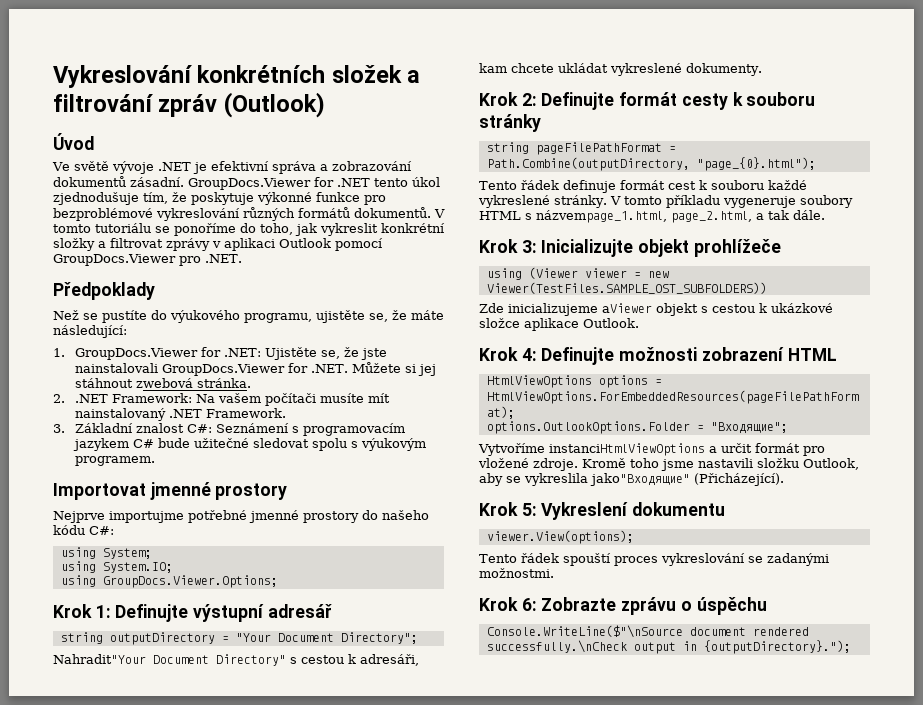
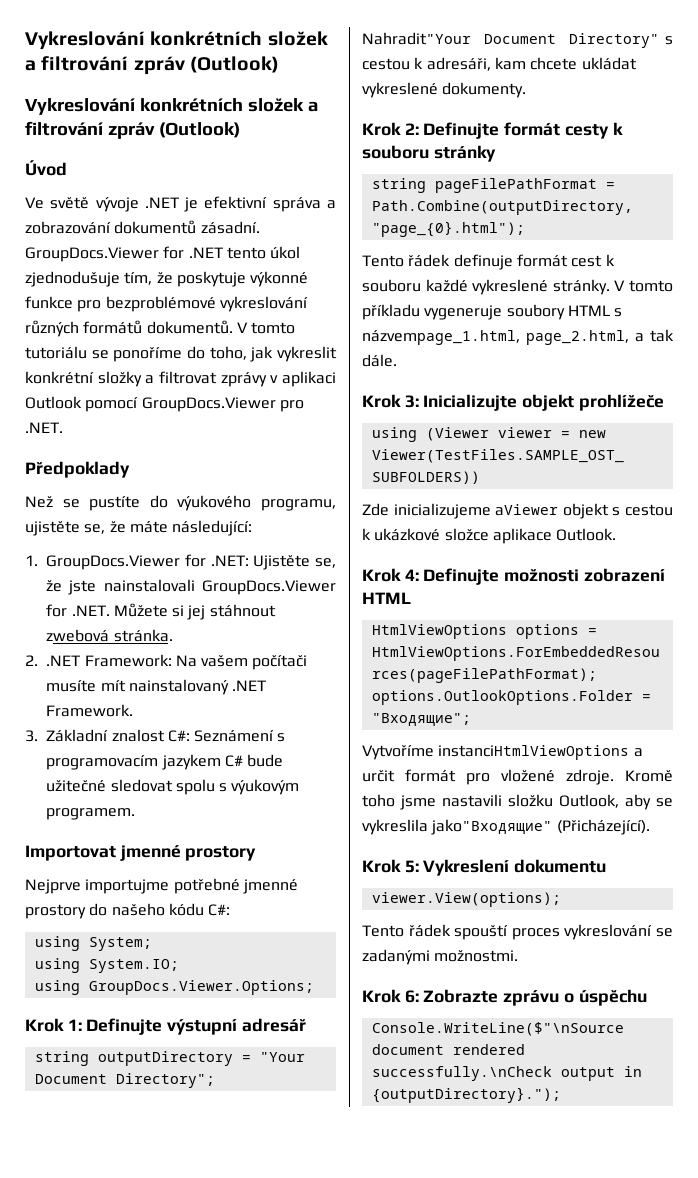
[53,65,421,88] [53,92,325,118] Vykreslování konkrétních složek a filtrování zpráv (Outlook) -> [25,31,328,50] [25,56,279,75] [25,98,318,115] [25,121,240,139] Vykreslování konkrétních složek a filtrování zpráv (Outlook) // Vykreslování konkrétních složek a filtrování zpráv (Outlook)

